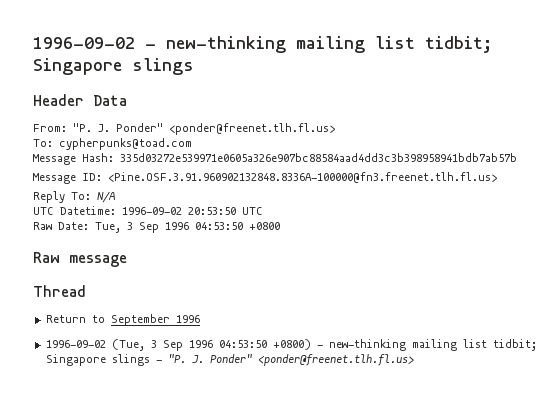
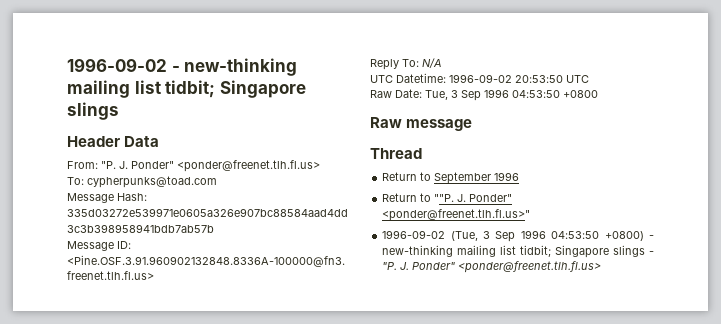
(200, 319) none -> [382,193,513,202] [382,209,531,221] // Return to ""P. J. Ponder" <ponder@freenet.tlh.fl.us>"

